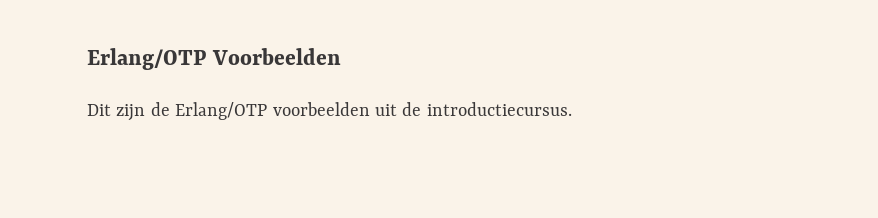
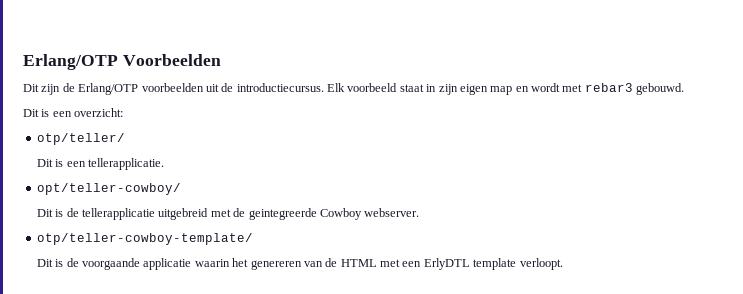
(572, 109) none -> [327,83,685,95] [23,108,124,117] [36,133,125,145] [36,158,165,170] [36,183,181,195] [36,208,420,220] [36,233,253,245] [36,258,563,270] Elk voorbeeld staat in zijn eigen map en wordt met rebar3 gebouwd. // Dit is een overzicht: // otp/teller/ // Dit is een tellerapplicatie. // opt/teller-cowboy/ // Dit is de tellerapplicatie uitgebreid met de geintegreerde Cowboy webserver. // otp/teller-cowboy-template/ // Dit is de voorgaande applicatie waarin het genereren van de HTML met een ErlyDTL template verloopt.

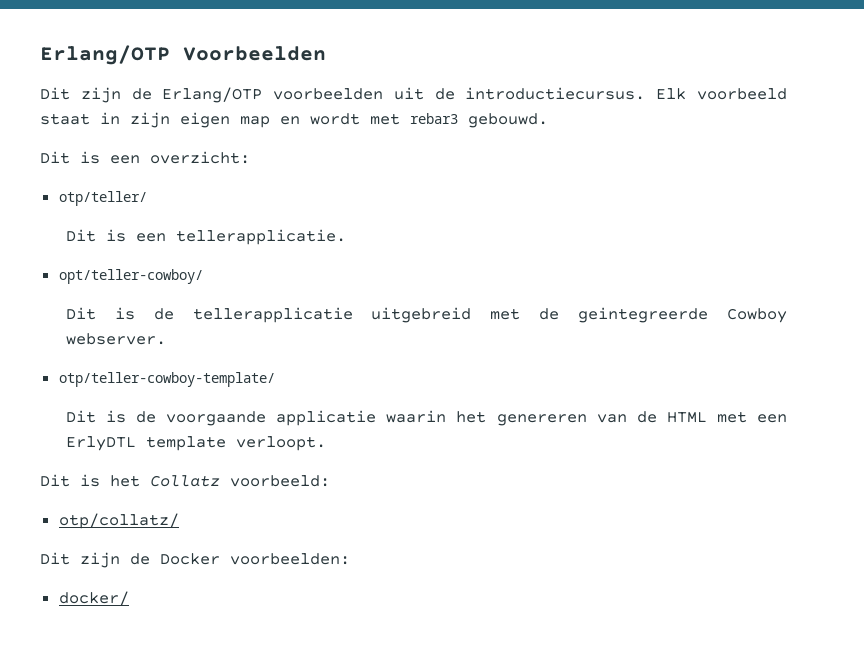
(563, 264) none -> [40,474,330,487] [58,513,179,529] [40,552,350,568] [58,591,129,606] // Dit is het Collatz voorbeeld: // otp/collatz/ // Dit zijn de Docker voorbeelden: // docker/

